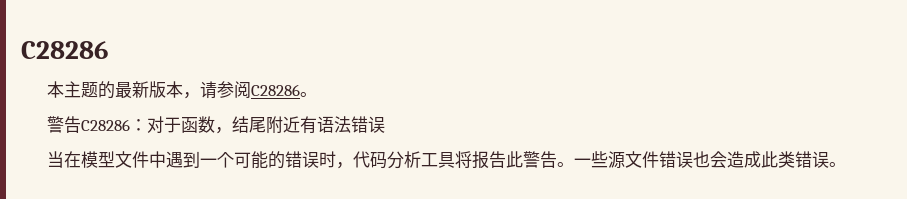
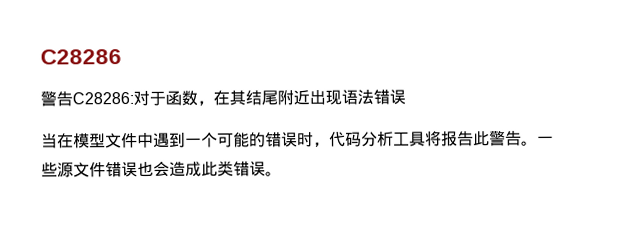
[21,41,109,59] [46,81,317,99] [46,116,147,133] C28286 // 本主题的最新版本，请参阅C28286。 // 警告C28286： -> [40,49,122,65] [40,91,134,107] C28286 // 警告C28286:
(232, 130) none -> [213,90,246,106] 在其
[299,116,317,134] 有 -> [309,89,342,106] 出现

